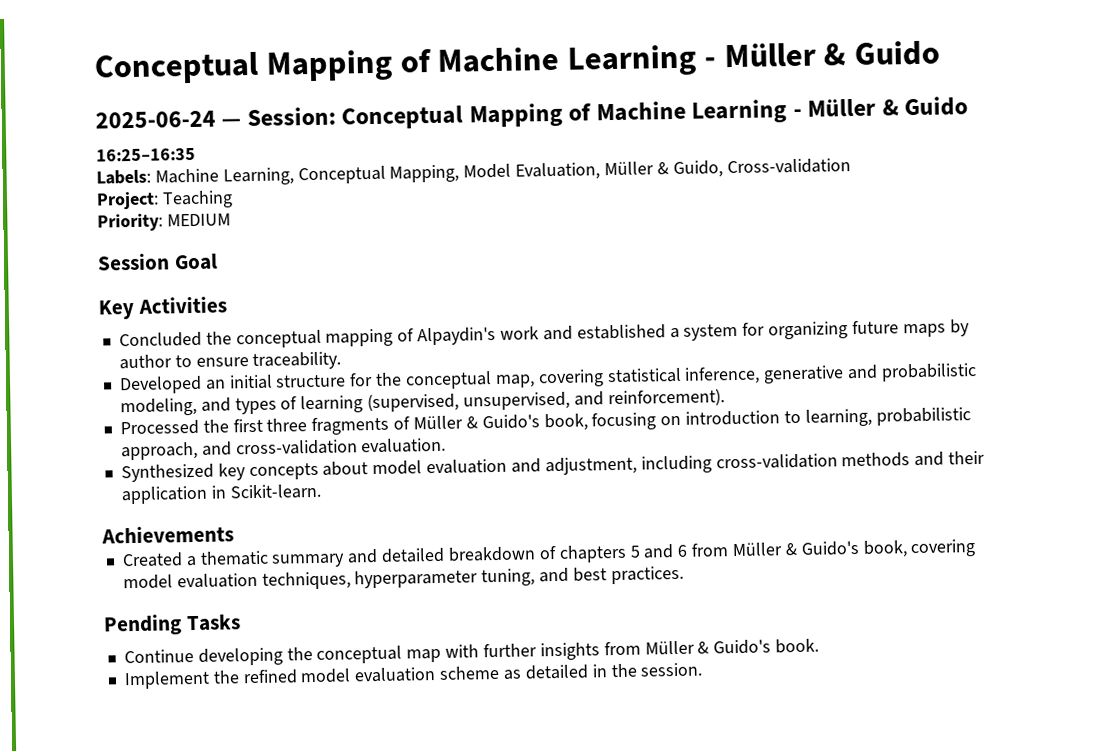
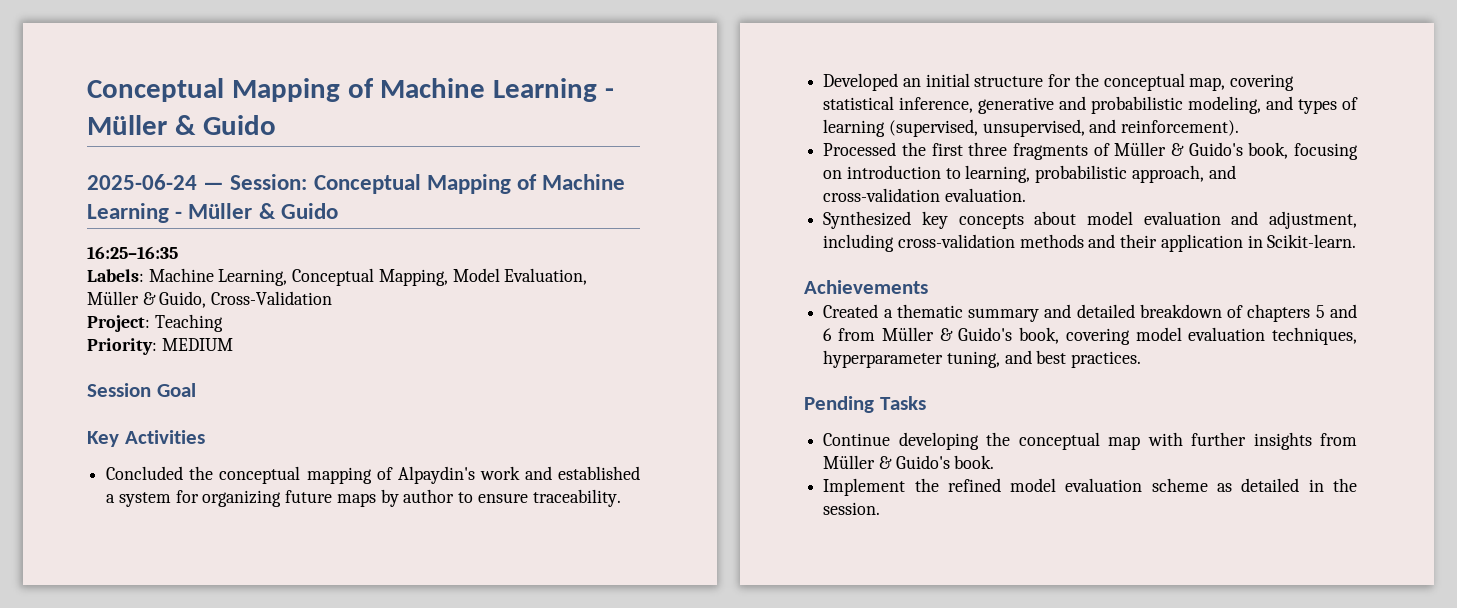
[726,158,851,175] Cross-validation -> [211,291,333,305] Cross-Validation

